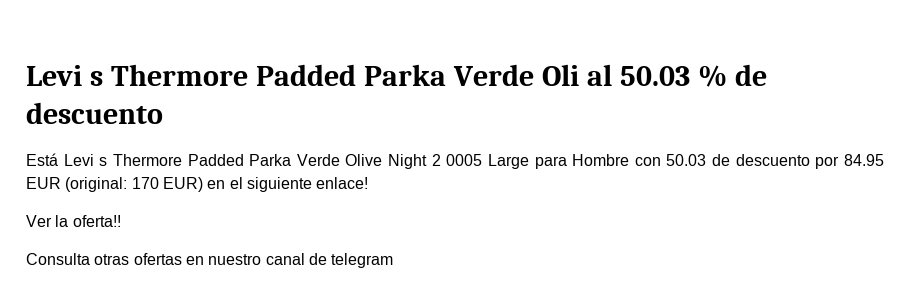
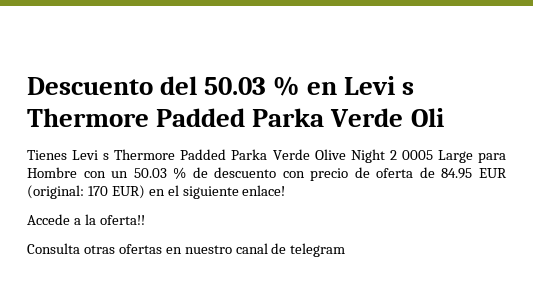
(26, 75) none -> [27,76,337,96] Descuento del 50.03 % en
[586,64,767,87] [26,102,163,124] [26,153,58,166] al 50.03 % de descuento // Está -> [27,150,67,160] // Tienes
[666,154,840,169] 50.03 de descuento por -> [111,167,435,181] un 50.03 % de descuento con precio de oferta de
[26,215,52,227] Ver -> [27,214,81,225] Accede a

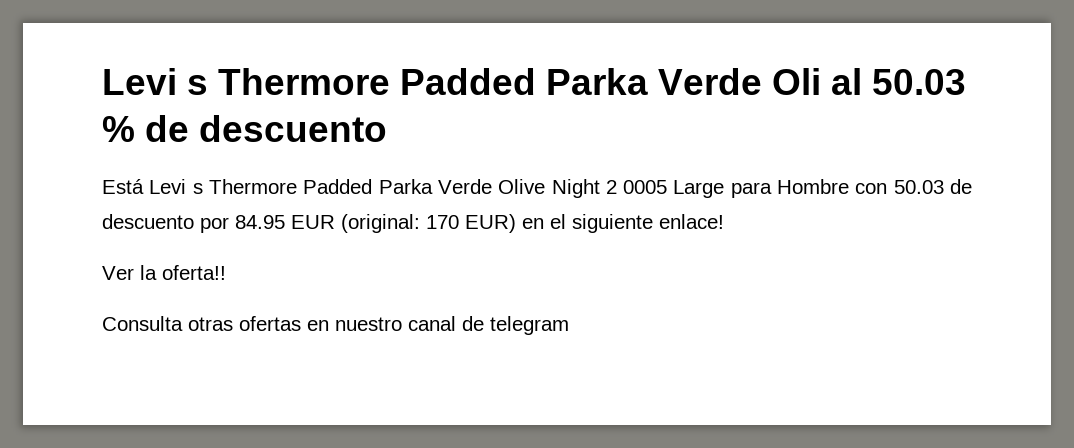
[27,76,337,96] Descuento del 50.03 % en -> (102, 81) none
[27,150,67,160] // Tienes -> [831,68,966,95] [102,115,387,142] [102,179,144,194] al 50.03 % de descuento // Está
[111,167,435,181] un 50.03 % de descuento con precio de oferta de -> [893,179,972,194] [102,214,229,233] 50.03 de descuento por
[27,214,81,225] Accede a -> [102,266,134,280] Ver

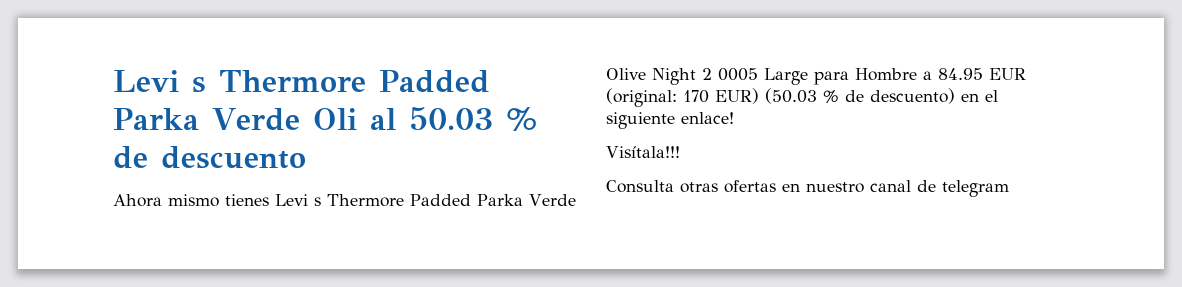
[102,179,144,194] Está -> [113,194,269,207] Ahora mismo tienes
[855,179,972,194] [102,214,229,233] con 50.03 de descuento por -> [923,71,932,80] a
(516, 223) none -> [765,88,955,104] (50.03 % de descuento)
[102,265,226,280] Ver la oferta!! -> [606,146,680,158] Visítala!!!

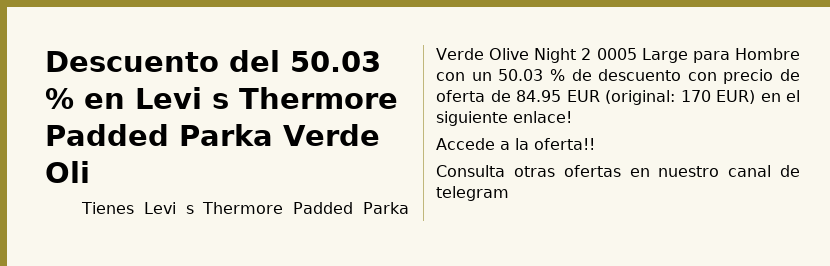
(113, 81) none -> [45,50,381,72] [45,88,125,109] Descuento del 50.03 % en
[369,107,537,131] [113,146,306,169] [113,194,269,207] al 50.03 % de descuento // Ahora mismo tienes -> [80,202,134,214] // Tienes
[923,71,932,80] a -> [436,69,800,84] [436,90,511,102] con un 50.03 % de descuento con precio de oferta de
[765,88,955,104] (50.03 % de descuento) -> (755, 97) none
[606,146,680,158] Visítala!!! -> [436,138,595,150] Accede a la oferta!!

